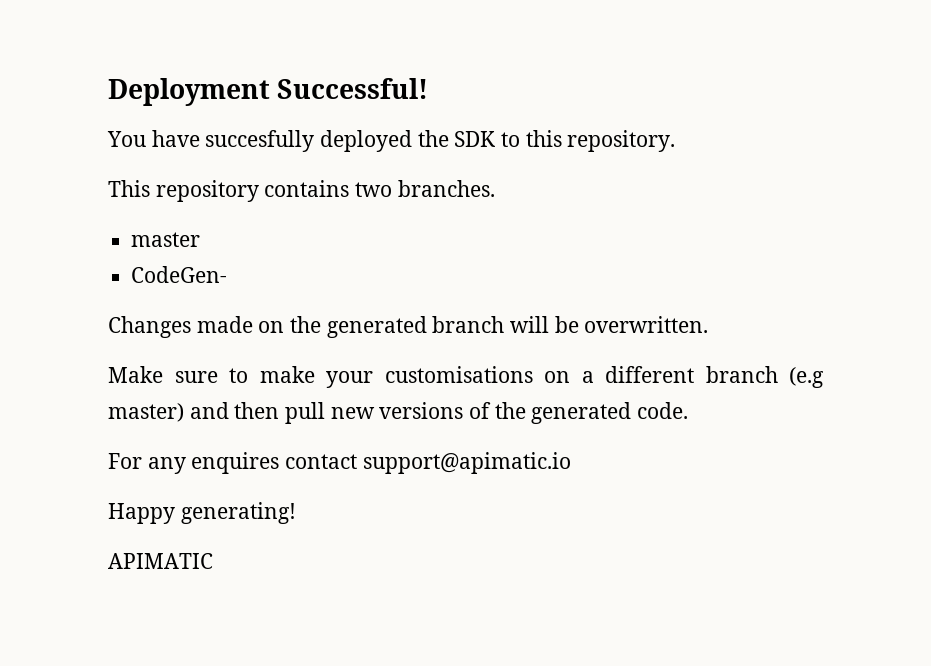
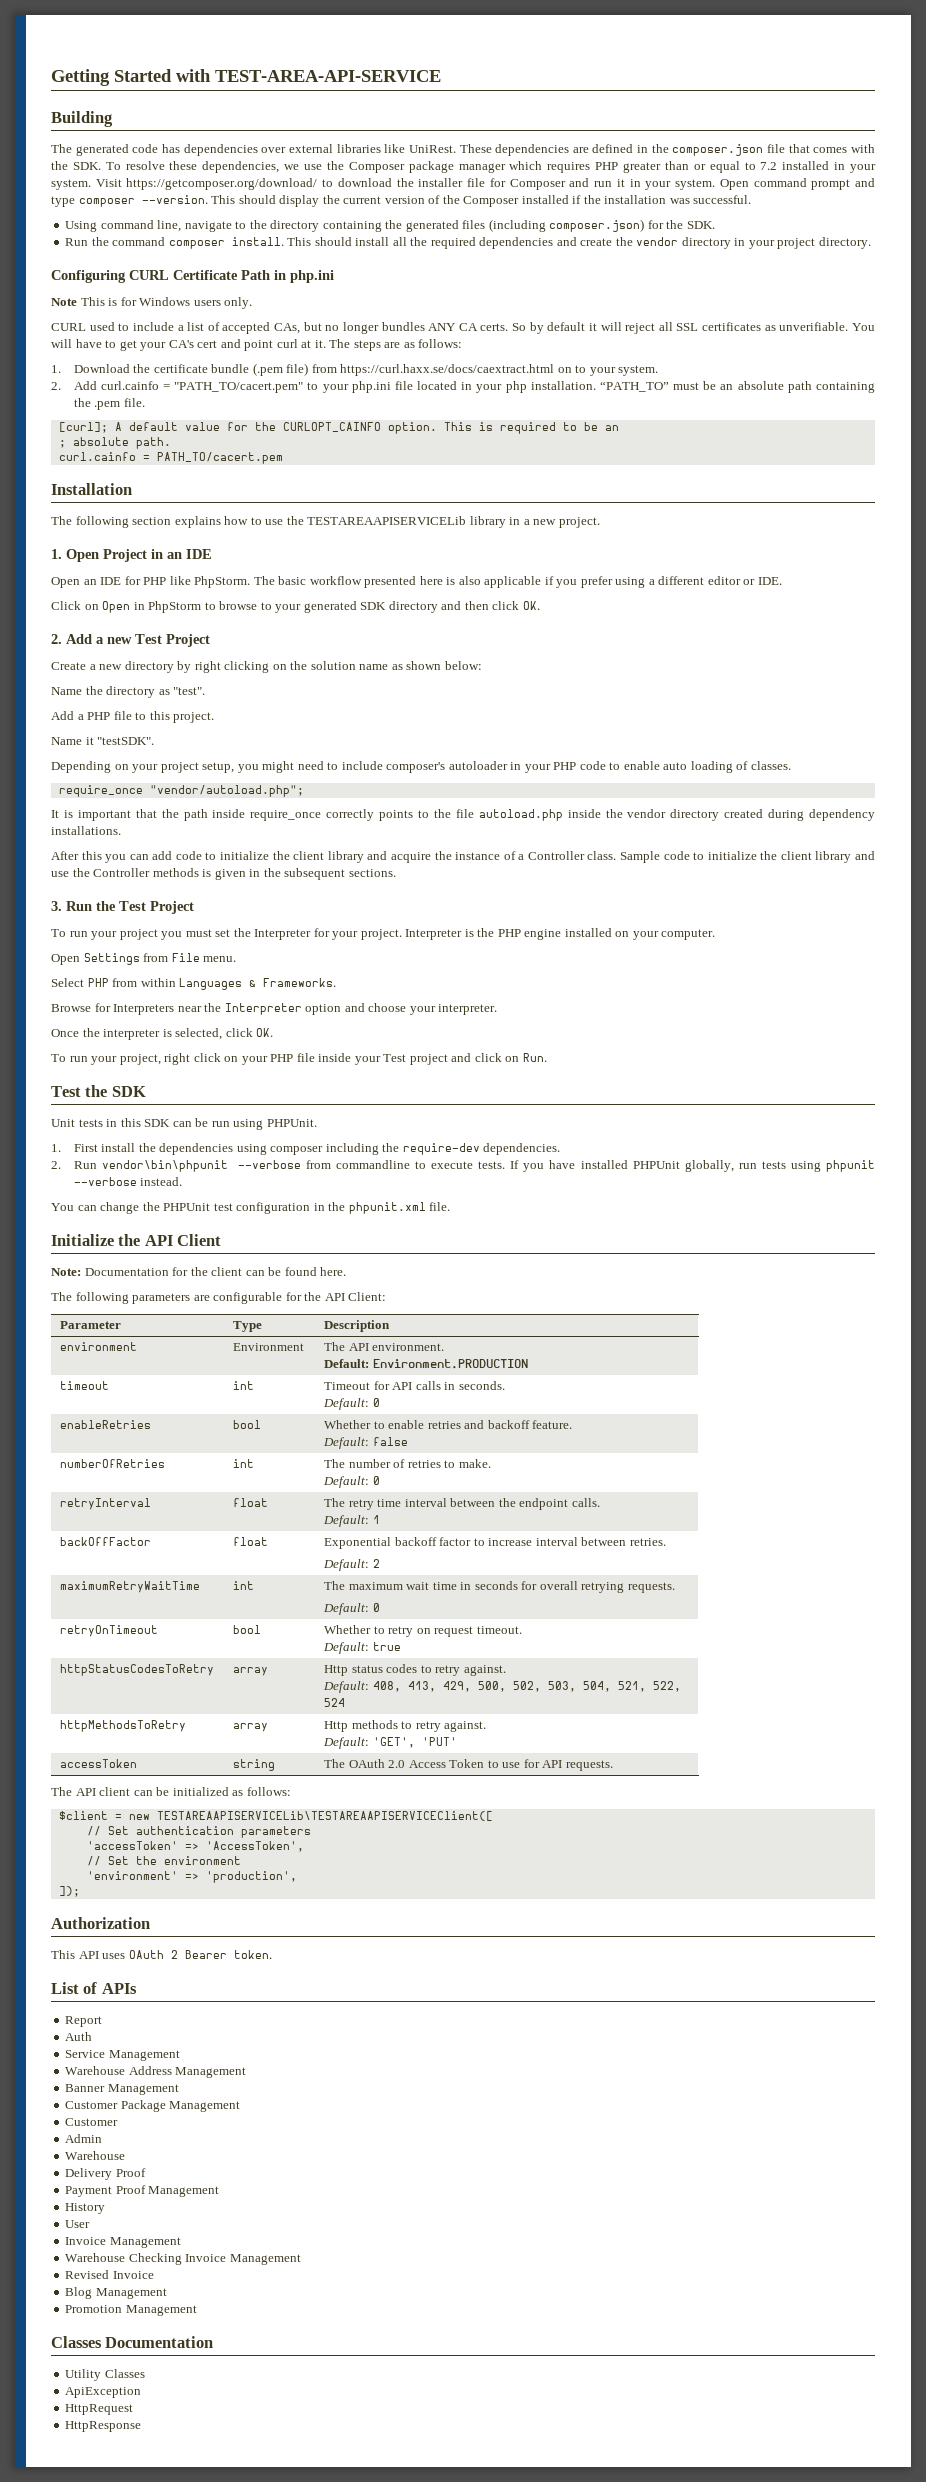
[108,78,429,106] [107,130,676,152] [108,180,495,202] [131,232,201,247] [131,266,228,283] [108,316,709,338] [108,366,824,388] [108,402,689,424] [108,452,571,474] [108,502,296,524] [108,553,213,569] Deployment Successful! // You have succesfully deployed the SDK to this repository. // This repository contains two branches. // master // CodeGen- // Changes made on the generated branch will be overwritten. // Make sure to make your customisations on a different branch (e.g master) and then pull new versions of the generated code. // For any enquires contact support@apimatic.io // Happy generating! // APIMATIC -> [51,69,441,86] [51,111,113,127] [51,144,875,156] [51,161,876,173] [51,178,875,190] [51,195,752,207] [65,219,715,232] [65,237,871,249] [51,270,334,283] [51,297,253,309] [51,322,876,334] [51,339,463,351] [51,363,659,376] [51,381,875,393] [73,398,145,410] [58,422,619,434] [58,437,171,449] [58,452,283,464] [51,483,132,495] [51,516,600,528] [51,549,212,562] [51,576,782,588] [51,601,540,613] [51,634,210,647] [51,661,482,673] [51,686,206,698] [51,711,215,723] [51,737,155,745] [51,761,791,773] [58,785,304,797] [51,809,875,821] [51,826,121,835] [51,851,876,863] [51,868,396,880] [51,901,194,914] [51,928,716,940] [51,953,237,965] [51,978,337,990] [51,1003,498,1015] [51,1028,274,1040] [51,1053,547,1065] [51,1085,146,1097] [51,1118,317,1130] [51,1143,561,1155] [51,1160,876,1172] [73,1177,183,1186] [51,1202,451,1214] [51,1234,222,1246] [51,1267,347,1276] [51,1292,387,1304] [60,1321,122,1329] [233,1321,263,1332] [324,1320,391,1332] [60,1342,138,1351] [233,1343,305,1351] [324,1342,445,1351] [324,1359,528,1369] [60,1381,110,1390] [233,1381,255,1390] [324,1381,505,1390] [323,1398,380,1410] [60,1420,152,1429] [233,1420,262,1429] [324,1420,573,1429] [323,1437,408,1449] [60,1459,166,1468] [233,1459,255,1468] [324,1459,491,1468] [323,1476,380,1488] [60,1498,152,1510] [233,1498,269,1507] [324,1498,600,1510] [323,1515,380,1527] [60,1537,152,1546] [233,1537,269,1546] [324,1537,666,1549] [323,1559,380,1571] [60,1581,201,1593] [233,1581,255,1590] [324,1581,675,1593] [323,1603,380,1615] [60,1625,159,1637] [233,1625,262,1634] [324,1625,522,1637] [323,1642,401,1654] [60,1664,215,1676] [233,1667,269,1676] [324,1664,506,1676] [323,1681,681,1693] [324,1698,346,1707] [60,1720,187,1732] [233,1723,269,1732] [324,1720,487,1732] [323,1737,457,1749] [60,1759,138,1768] [233,1759,276,1771] [324,1759,613,1771] [51,1787,291,1796] [58,1811,493,1821] [86,1826,311,1838] [86,1841,304,1852] [86,1856,241,1866] [86,1871,297,1883] [58,1886,80,1897] [51,1917,150,1929] [51,1950,272,1959] [51,1982,137,1994] [65,2016,103,2027] [65,2032,93,2041] [65,2050,180,2061] [65,2066,247,2078] [65,2084,179,2095] [65,2100,241,2112] [65,2118,119,2126] [65,2134,103,2143] [65,2151,126,2160] [65,2168,146,2180] [65,2185,220,2197] [65,2203,106,2214] [65,2220,91,2228] [65,2237,181,2248] [65,2253,301,2265] [65,2270,154,2279] [65,2287,167,2299] [65,2305,197,2316] [51,2336,214,2348] [65,2369,145,2381] [65,2387,142,2398] [65,2404,134,2415] [65,2421,142,2432] Getting Started with TEST-AREA-API-SERVICE // Building // The generated code has dependencies over external libraries like UniRest. These dependencies are defined in the composer.json file that comes with the SDK. To resolve these dependencies, we use the Composer package manager which requires PHP greater than or equal to 7.2 installed in your system. Visit https://getcomposer.org/download/ to download the installer file for Composer and run it in your system. Open command prompt and type composer --version. This should display the current version of the Composer installed if the installation was successful. // Using command line, navigate to the directory containing the generated files (including composer.json) for the SDK. // Run the command composer install. This should install all the required dependencies and create the vendor directory in your project directory. // Configuring CURL Certificate Path in php.ini // Note This is for Windows users only. // CURL used to include a list of accepted CAs, but no longer bundles ANY CA certs. So by default it will reject all SSL certificates as unverifiable. You will have to get your CA's cert and point curl at it. The steps are as follows: // 1. Download the certificate bundle (.pem file) from https://curl.haxx.se/docs/caextract.html on to your system. // 2. Add curl.cainfo = "PATH_TO/cacert.pem" to your php.ini file located in your php installation. “PATH_TO” must be an absolute path containing the .pem file. // [curl]; A default value for the CURLOPT_CAINFO option. This is required to be an // ; absolute path. // curl.cainfo = PATH_TO/cacert.pem // Installation // The following section explains how to use the TESTAREAAPISERVICELib library in a new project. // 1. Open Project in an IDE // Open an IDE for PHP like PhpStorm. The basic workflow presented here is also applicable if you prefer using a different editor or IDE. // Click on Open in PhpStorm to browse to your generated SDK directory and then click OK. // 2. Add a new Test Project // Create a new directory by right clicking on the solution name as shown below: // Name the directory as "test". // Add a PHP file to this project. // Name it "testSDK". // Depending on your project setup, you might need to include composer's autoloader in your PHP code to enable auto loading of classes. // require_once "vendor/autoload.php"; // It is important that the path inside require_once correctly points to the file autoload.php inside the vendor directory created during dependency installations. // After this you can add code to initialize the client library and acquire the instance of a Controller class. Sample code to initialize the client library and use the Controller methods is given in the subsequent sections. // 3. Run the Test Project // To run your project you must set the Interpreter for your project. Interpreter is the PHP engine installed on your computer. // Open Settings from File menu. // Select PHP from within Languages & Frameworks. // Browse for Interpreters near the Interpreter option and choose your interpreter. // Once the interpreter is selected, click OK. // To run your project, right click on your PHP file inside your Test project and click on Run. // Test the SDK // Unit tests in this SDK can be run using PHPUnit. // 1. First install the dependencies using composer including the require-dev dependencies. // 2. Run vendor\bin\phpunit --verbose from commandline to execute tests. If you have installed PHPUnit globally, run tests using phpunit --verbose instead. // You can change the PHPUnit test configuration in the phpunit.xml file. // Initialize the API Client // Note: Documentation for the client can be found here. // The following parameters are configurable for the API Client: // Parameter | Type | Description // environment | Environment | The API environment. // Default: Environment.PRODUCTION // timeout | int | Timeout for API calls in seconds. // Default: 0 // enableRetries | bool | Whether to enable retries and backoff feature. // Default: false // numberOfRetries | int | The number of retries to make. // Default: 0 // retryInterval | float | The retry time interval between the endpoint calls. // Default: 1 // backOffFactor | float | Exponential backoff factor to increase interval between retries. // Default: 2 // maximumRetryWaitTime | int | The maximum wait time in seconds for overall retrying requests. // Default: 0 // retryOnTimeout | bool | Whether to retry on request timeout. // Default: true // httpStatusCodesToRetry | array | Http status codes to retry against. // Default: 408, 413, 429, 500, 502, 503, 504, 521, 522, 524 // httpMethodsToRetry | array | Http methods to retry against. // Default: 'GET', 'PUT' // accessToken | string | The OAuth 2.0 Access Token to use for API requests. // The API client can be initialized as follows: // $client = new TESTAREAAPISERVICELib\TESTAREAAPISERVICEClient([ // // Set authentication parameters // 'accessToken' => 'AccessToken', // // Set the environment // 'environment' => 'production', // ]); // Authorization // This API uses OAuth 2 Bearer token. // List of APIs // Report // Auth // Service Management // Warehouse Address Management // Banner Management // Customer Package Management // Customer // Admin // Warehouse // Delivery Proof // Payment Proof Management // History // User // Invoice Management // Warehouse Checking Invoice Management // Revised Invoice // Blog Management // Promotion Management // Classes Documentation // Utility Classes // ApiException // HttpRequest // HttpResponse

